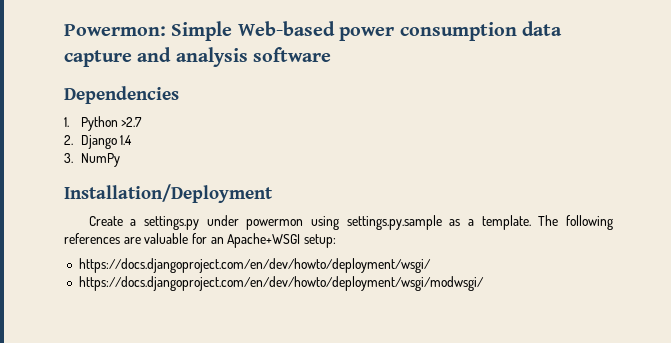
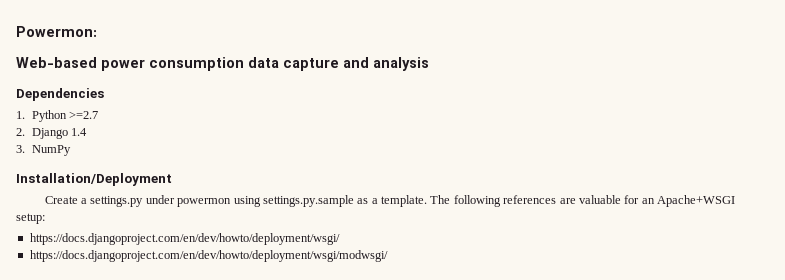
[171,21,233,41] Simple -> (97, 31) //
[253,47,332,62] software -> (429, 64) none
[121,117,143,127] >2.7 -> [69,111,99,119] >=2.7

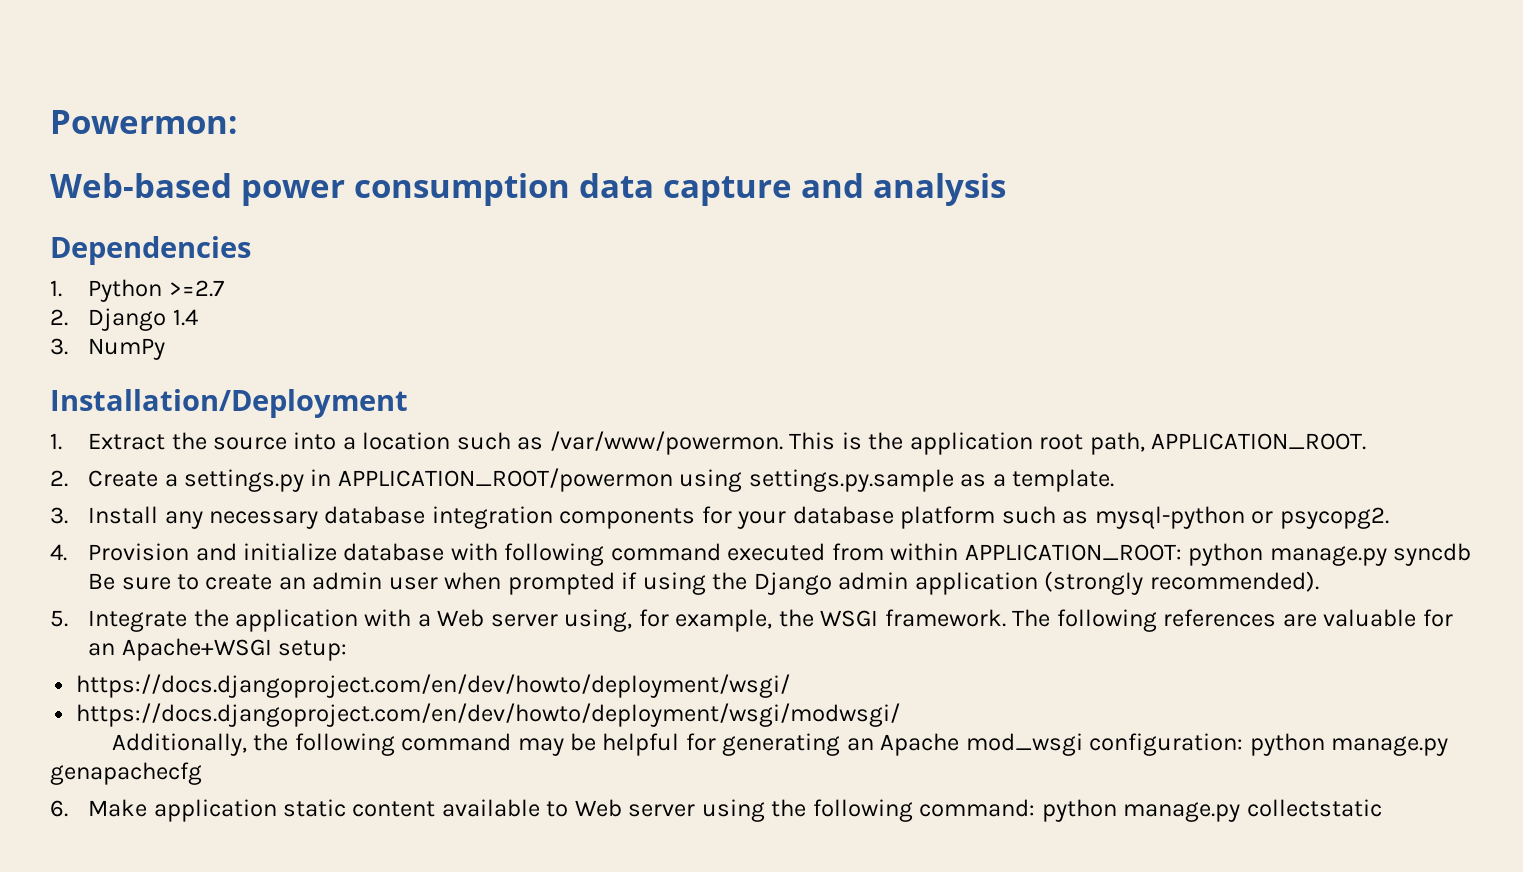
(172, 179) none -> [50,431,1367,455] [50,470,68,487] 1. Extract the source into a location such as /var/www/powermon. This is the application root path, APPLICATION_ROOT. // 2.
[145,195,232,207] under powermon -> [310,468,673,492] in APPLICATION_ROOT/powermon
(428, 201) none -> [50,506,1389,529] [50,543,1472,566] [88,571,1319,595] [50,609,1006,632] // 3. Install any necessary database integration components for your database platform such as mysql-python or psycopg2. // 4. Provision and initialize database with following command executed from within APPLICATION_ROOT: python manage.py syncdb Be sure to create an admin user when prompted if using the Django admin application (strongly recommended). // 5. Integrate the application with a Web server using, for example, the WSGI framework.
(388, 256) none -> [111,733,1449,756] [50,762,202,785] [50,799,1382,822] // Additionally, the following command may be helpful for generating an Apache mod_wsgi configuration: python manage.py genapachecfg // 6. Make application static content available to Web server using the following command: python manage.py collectstatic

